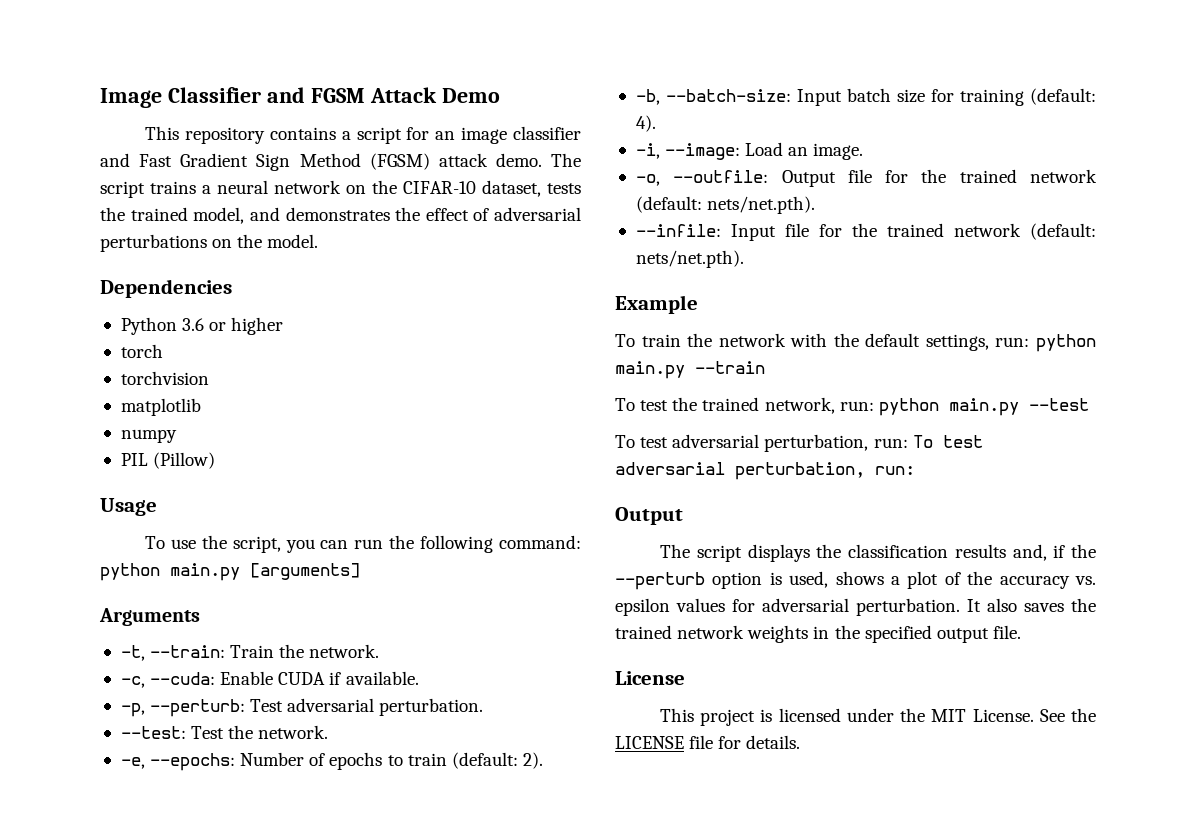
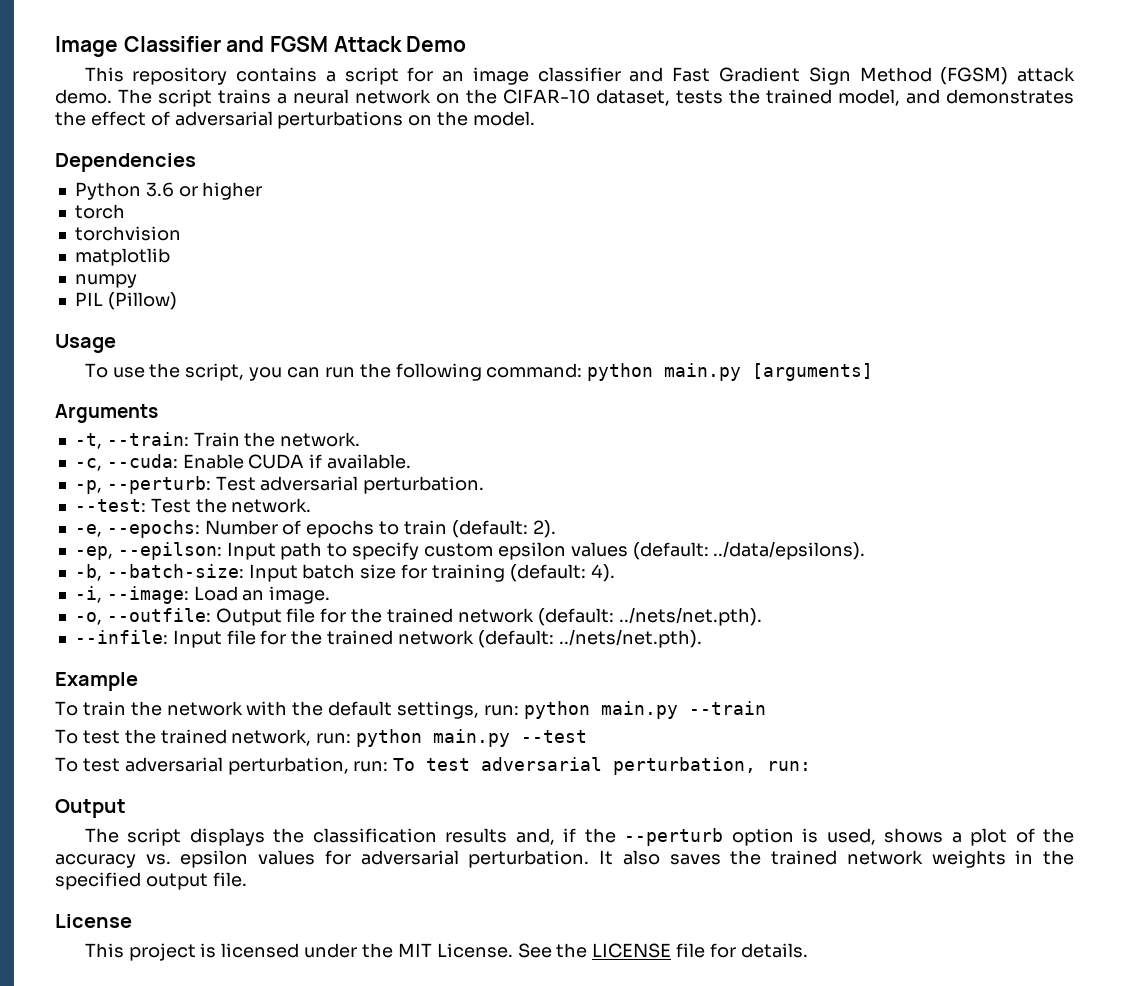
(543, 760) none -> [74,541,866,560] // -ep, --epilson: Input path to specify custom epsilon values (default: ../data/epsilons).
[707,196,816,214] nets/net.pth). -> [618,607,762,626] ../nets/net.pth).
[635,250,744,268] nets/net.pth). -> [558,629,702,648] ../nets/net.pth).

